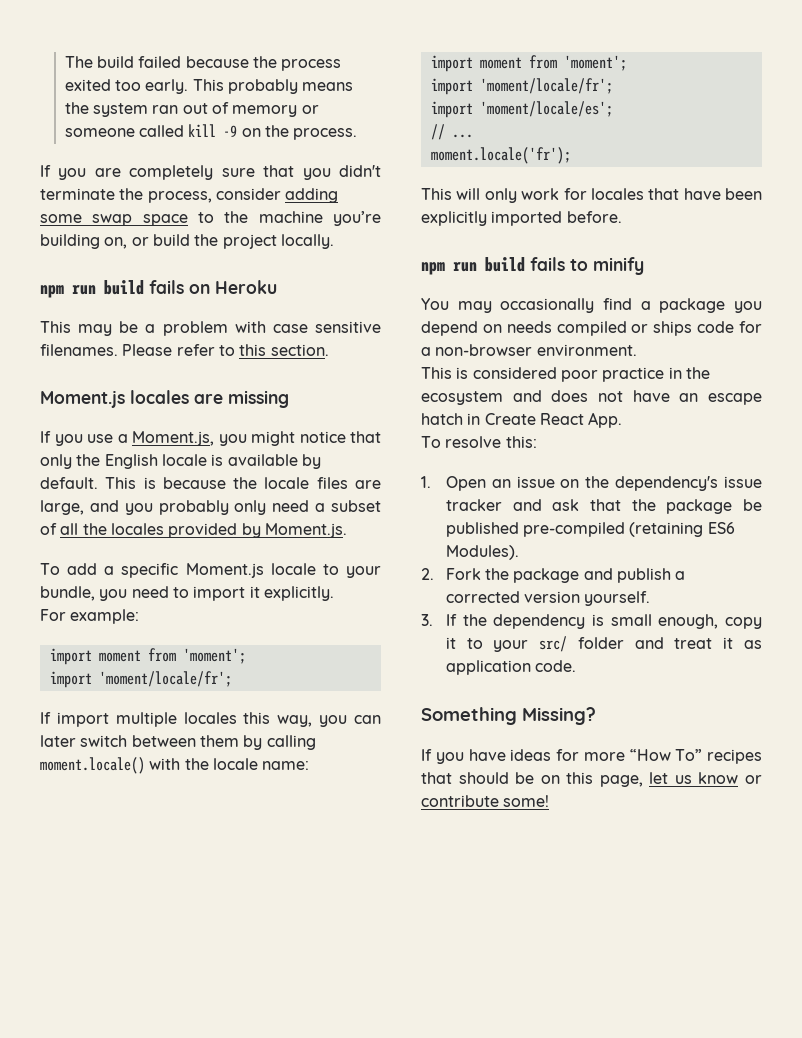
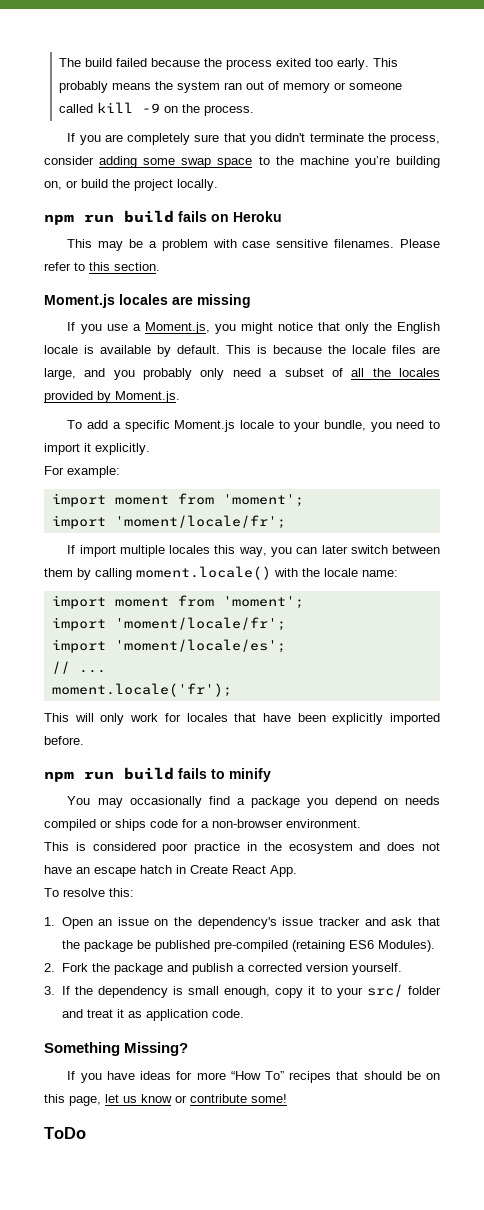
(550, 801) none -> [44,1127,86,1139] // ToDo

